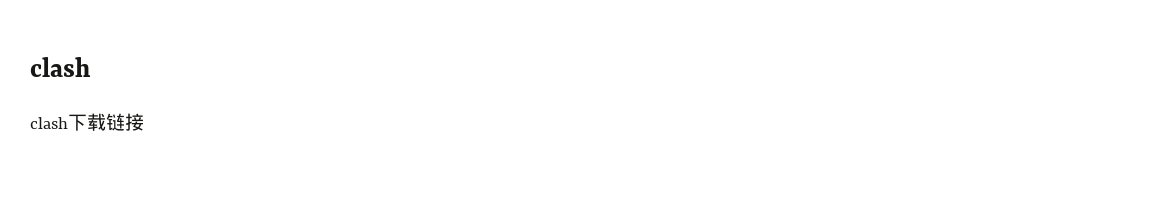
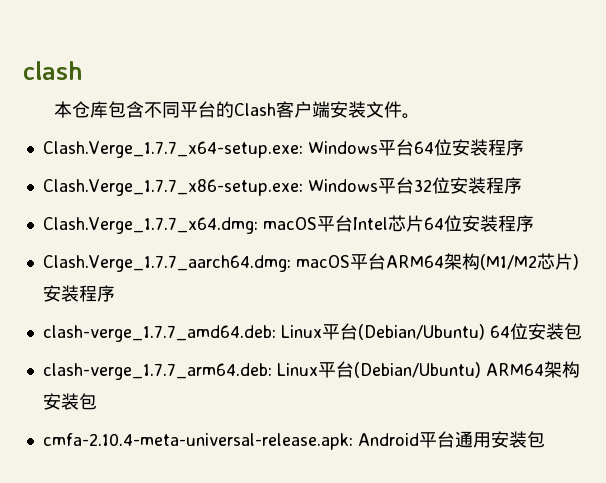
[30,113,144,131] clash下载链接 -> [54,101,421,119] [42,139,524,158] [42,177,522,196] [42,215,534,234] [42,253,579,272] [42,285,115,302] [42,323,582,342] [42,361,580,380] [42,393,97,410] [42,431,545,450] 本仓库包含不同平台的Clash客户端安装文件。 // Clash.Verge_1.7.7_x64-setup.exe: Windows平台64位安装程序 // Clash.Verge_1.7.7_x86-setup.exe: Windows平台32位安装程序 // Clash.Verge_1.7.7_x64.dmg: macOS平台Intel芯片64位安装程序 // Clash.Verge_1.7.7_aarch64.dmg: macOS平台ARM64架构(M1/M2芯片)安装程序 // clash-verge_1.7.7_amd64.deb: Linux平台(Debian/Ubuntu) 64位安装包 // clash-verge_1.7.7_arm64.deb: Linux平台(Debian/Ubuntu) ARM64架构安装包 // cmfa-2.10.4-meta-universal-release.apk: Android平台通用安装包

